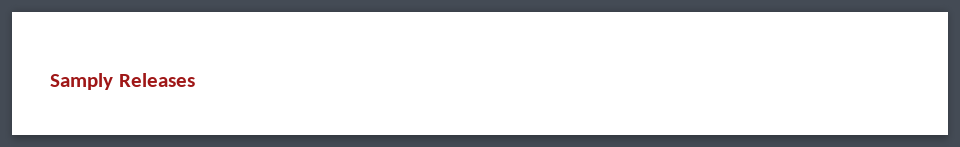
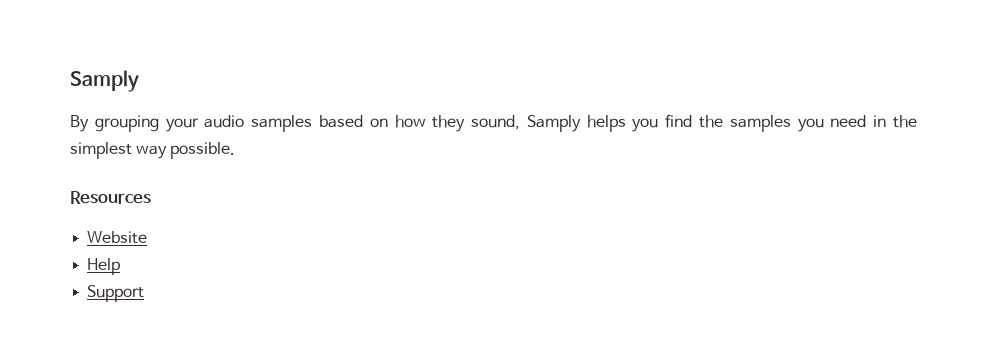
[50,73,195,90] Samply Releases -> [70,70,139,92] [70,114,917,132] [70,142,236,159] [70,191,151,204] [87,231,148,244] [87,258,121,275] [87,285,145,302] Samply // By grouping your audio samples based on how they sound, Samply helps you find the samples you need in the simplest way possible. // Resources // Website // Help // Support

